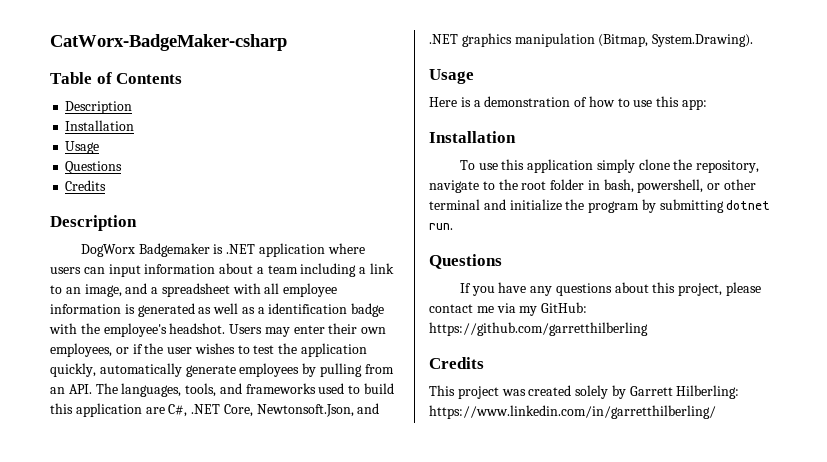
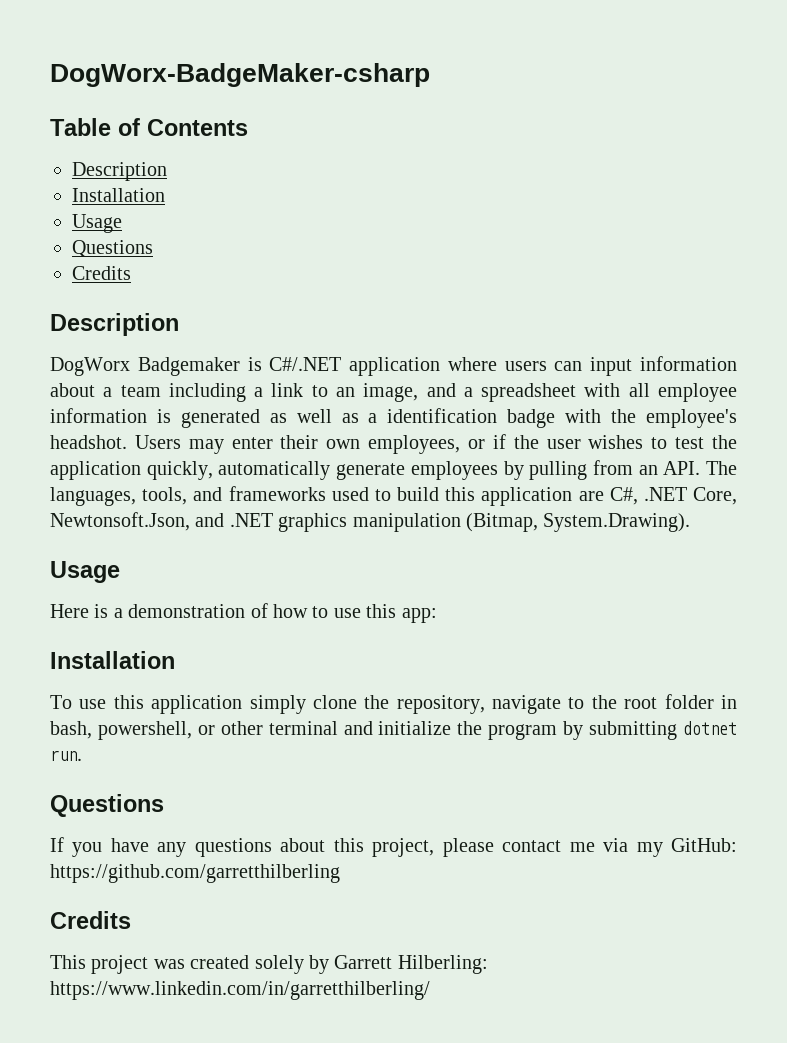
[50,34,287,51] CatWorx-BadgeMaker-csharp -> [50,63,430,87] DogWorx-BadgeMaker-csharp
[226,244,256,254] .NET -> [269,357,342,371] C#/.NET

